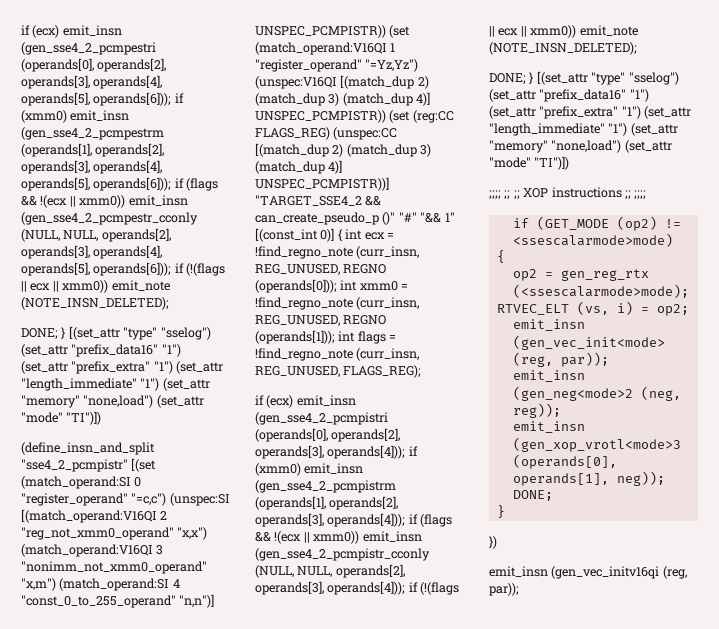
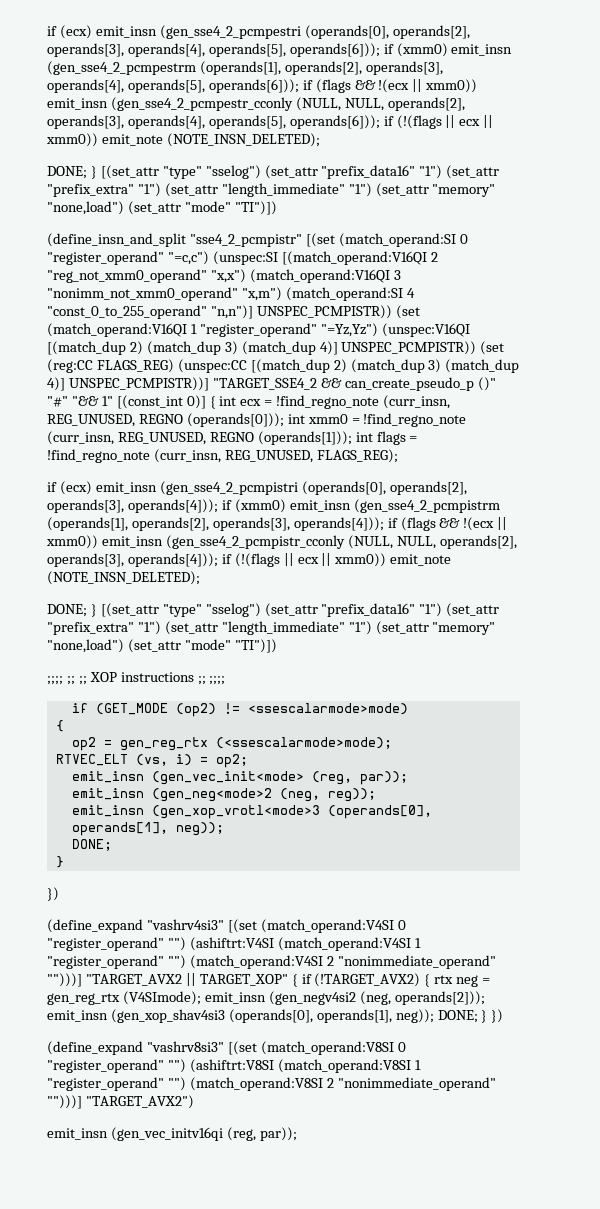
(497, 542) none -> [47,919,406,933] [47,937,421,951] [47,955,496,969] [47,973,491,987] [47,991,485,1005] [47,1009,504,1023] [47,1041,406,1055] [47,1059,421,1073] [47,1077,496,1091] [47,1095,194,1109] // (define_expand "vashrv4si3" [(set (match_operand:V4SI 0 "register_operand" "") (ashiftrt:V4SI (match_operand:V4SI 1 "register_operand" "") (match_operand:V4SI 2 "nonimmediate_operand" "")))] "TARGET_AVX2 || TARGET_XOP" { if (!TARGET_AVX2) { rtx neg = gen_reg_rtx (V4SImode); emit_insn (gen_negv4si2 (neg, operands[2])); emit_insn (gen_xop_shav4si3 (operands[0], operands[1], neg)); DONE; } }) // (define_expand "vashrv8si3" [(set (match_operand:V8SI 0 "register_operand" "") (ashiftrt:V8SI (match_operand:V8SI 1 "register_operand" "") (match_operand:V8SI 2 "nonimmediate_operand" "")))] "TARGET_AVX2")

